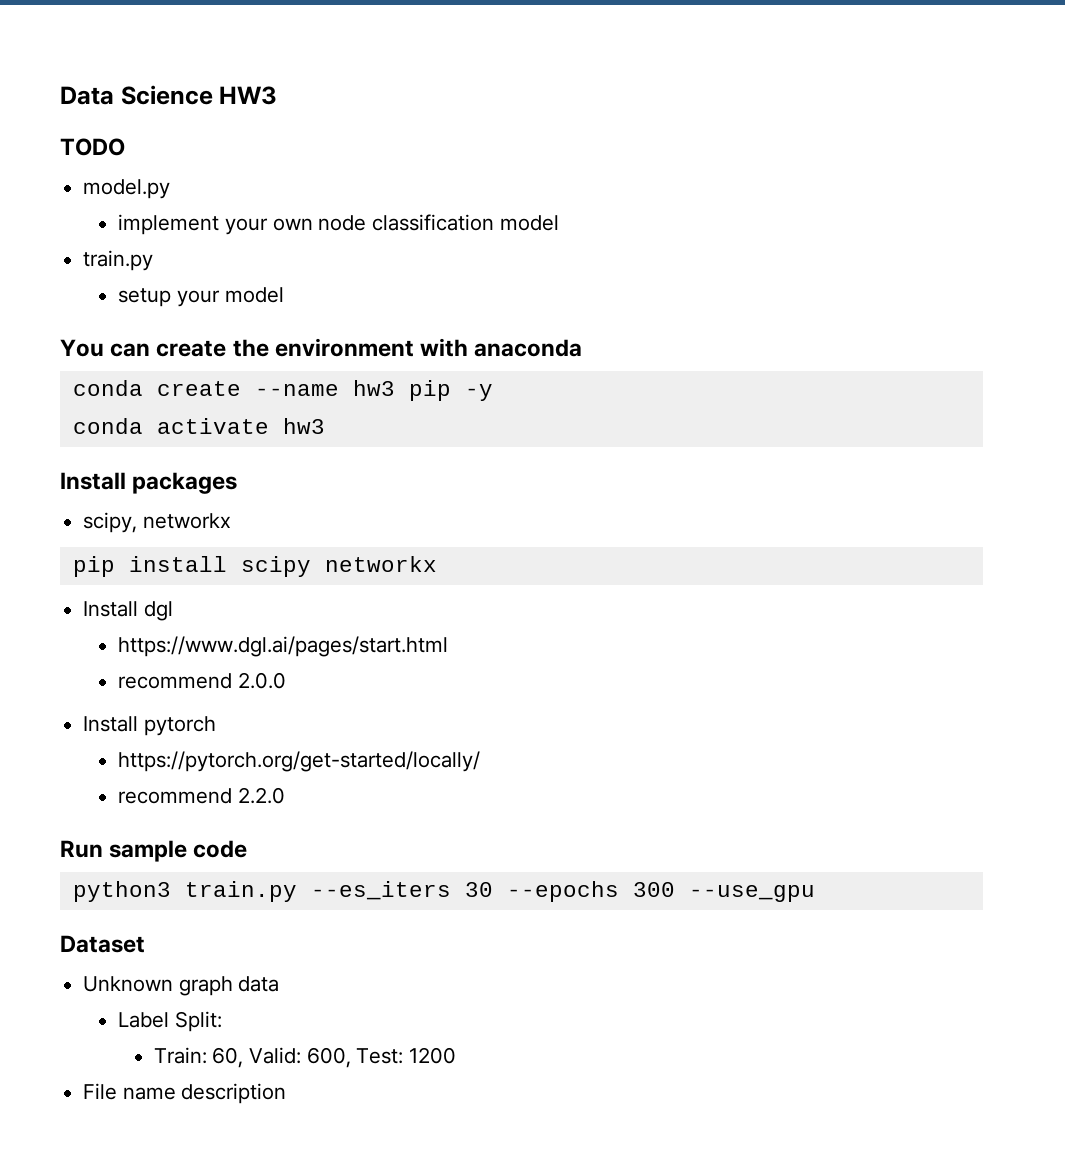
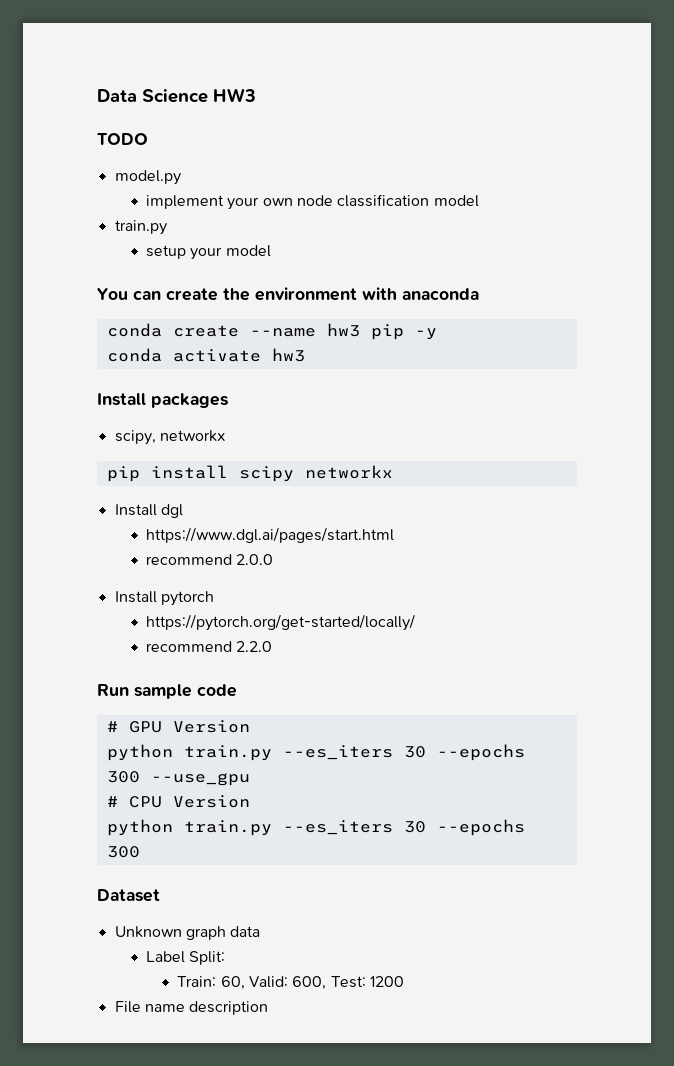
[72,881,171,902] python3 -> [106,720,250,733] [106,744,173,761] # GPU Version // python
(815, 893) none -> [106,795,250,808] [106,819,525,836] [106,846,140,858] // # CPU Version // python train.py --es_iters 30 --epochs 300

